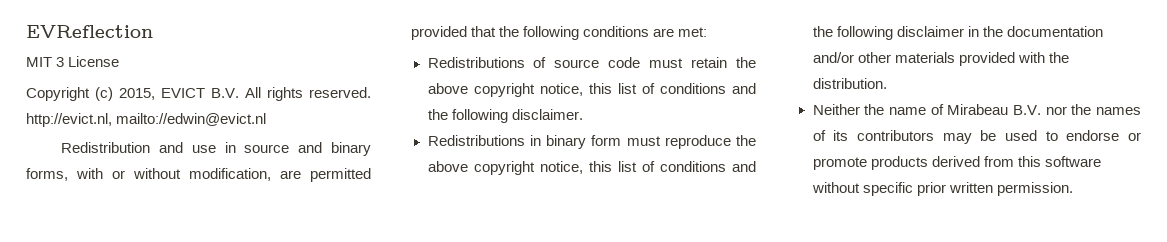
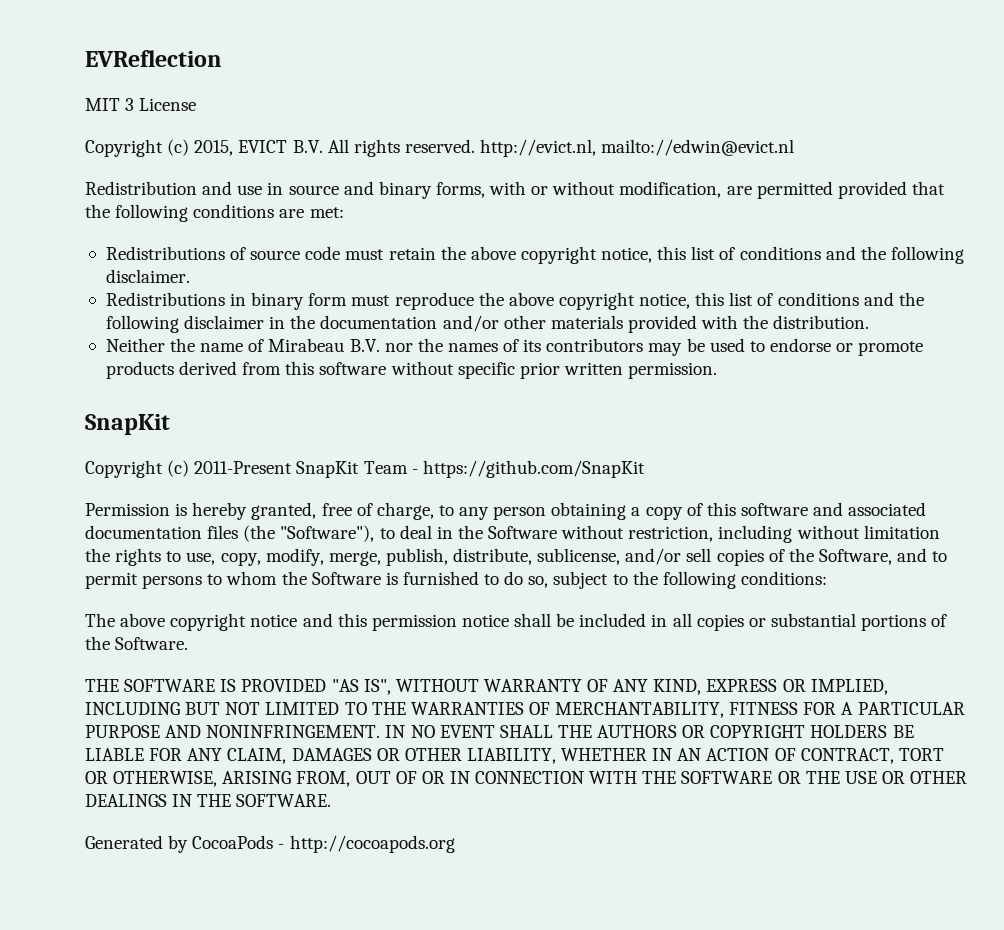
(1073, 189) none -> [85,414,170,435] [85,460,645,478] [85,502,927,520] [85,525,940,543] [85,548,948,566] [85,571,827,589] [85,613,948,631] [85,636,189,650] [85,679,888,695] [85,702,965,718] [85,725,914,738] [85,748,944,764] [85,771,968,787] [85,794,332,807] [85,835,455,853] // SnapKit // Copyright (c) 2011-Present SnapKit Team - https://github.com/SnapKit // Permission is hereby granted, free of charge, to any person obtaining a copy of this software and associated documentation files (the "Software"), to deal in the Software without restriction, including without limitation the rights to use, copy, modify, merge, publish, distribute, sublicense, and/or sell copies of the Software, and to permit persons to whom the Software is furnished to do so, subject to the following conditions: // The above copyright notice and this permission notice shall be included in all copies or substantial portions of the Software. // THE SOFTWARE IS PROVIDED "AS IS", WITHOUT WARRANTY OF ANY KIND, EXPRESS OR IMPLIED, INCLUDING BUT NOT LIMITED TO THE WARRANTIES OF MERCHANTABILITY, FITNESS FOR A PARTICULAR PURPOSE AND NONINFRINGEMENT. IN NO EVENT SHALL THE AUTHORS OR COPYRIGHT HOLDERS BE LIABLE FOR ANY CLAIM, DAMAGES OR OTHER LIABILITY, WHETHER IN AN ACTION OF CONTRACT, TORT OR OTHERWISE, ARISING FROM, OUT OF OR IN CONNECTION WITH THE SOFTWARE OR THE USE OR OTHER DEALINGS IN THE SOFTWARE. // Generated by CocoaPods - http://cocoapods.org

